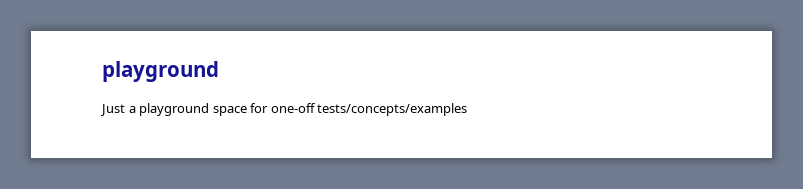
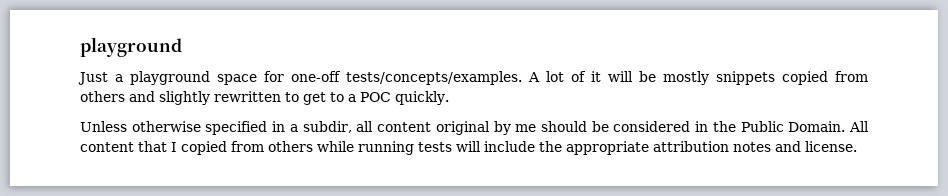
[317,103,468,116] tests/concepts/examples -> [346,71,868,85] [80,91,449,105] [80,121,870,135] [80,141,857,155] tests/concepts/examples. A lot of it will be mostly snippets copied from others and slightly rewritten to get to a POC quickly. // Unless otherwise specified in a subdir, all content original by me should be considered in the Public Domain. All content that I copied from others while running tests will include the appropriate attribution notes and license.

